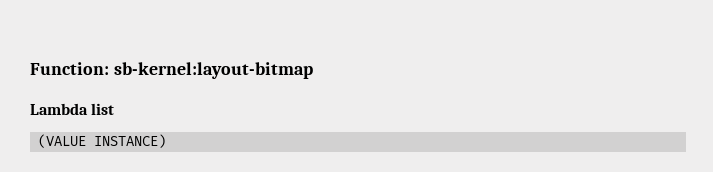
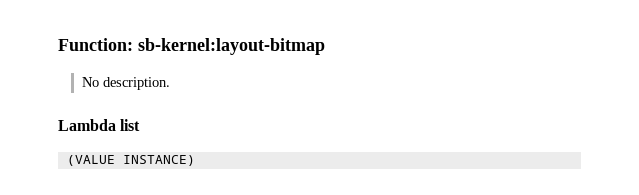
(313, 70) none -> [81,77,170,90] // No description.

